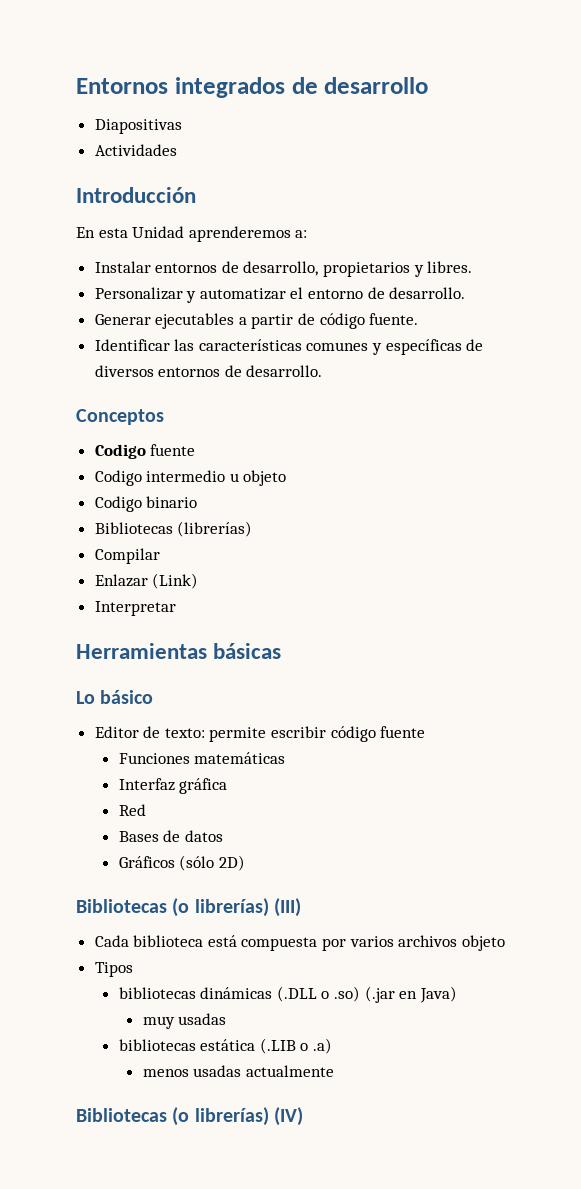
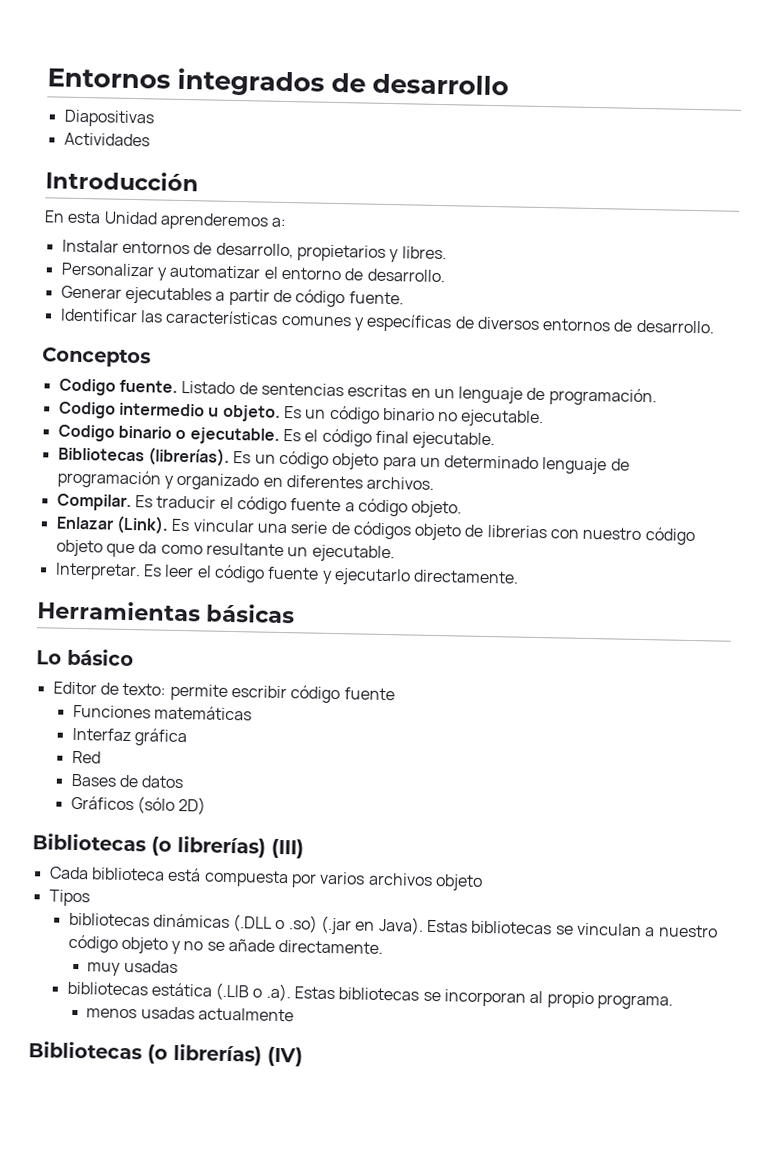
[150,444,196,456] [94,470,287,486] [94,496,198,512] [94,521,253,537] [94,548,160,564] [94,573,199,589] [94,601,176,616] fuente // Codigo intermedio u objeto // Codigo binario // Bibliotecas (librerías) // Compilar // Enlazar (Link) // Interpretar -> [118,379,657,407] [58,401,545,428] [57,424,496,450] [57,447,630,475] [56,469,435,491] [56,493,463,518] [55,515,695,546] [55,539,395,563] [54,562,520,586] fuente. Listado de sentencias escritas en un lenguaje de programación. // Codigo intermedio u objeto. Es un código binario no ejecutable. // Codigo binario o ejecutable. Es el código final ejecutable. // Bibliotecas (librerías). Es un código objeto para un determinado lenguaje de programación y organizado en diferentes archivos. // Compilar. Es traducir el código fuente a código objeto. // Enlazar (Link). Es vincular una serie de códigos objeto de librerias con nuestro código objeto que da como resultante un ejecutable. // Interpretar. Es leer el código fuente y ejecutarlo directamente.
[419,986,457,1003] Java) -> [377,916,718,938] [67,934,384,955] Java). Estas bibliotecas se vinculan a nuestro código objeto y no se añade directamente.
[313,1038,333,1054] .a) -> [265,983,674,1010] .a). Estas bibliotecas se incorporan al propio programa.

